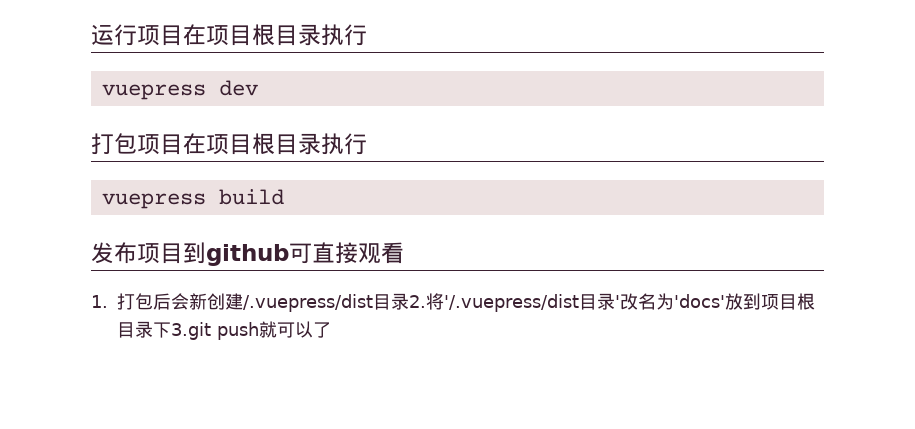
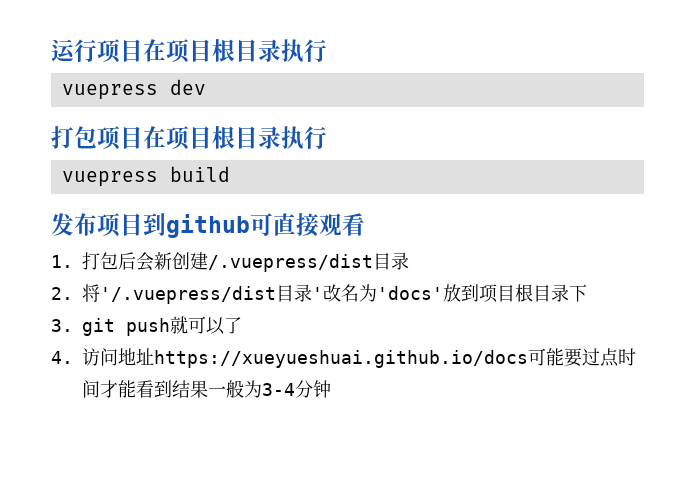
(409, 301) none -> (410, 261) //
[171,322,211,340] 3.git -> [51,318,116,336] // 3. git
(331, 330) none -> [51,348,637,368] [82,380,332,398] // 4.访问地址https://xueyueshuai.github.io/docs可能要过点时间才能看到结果一般为3-4分钟

